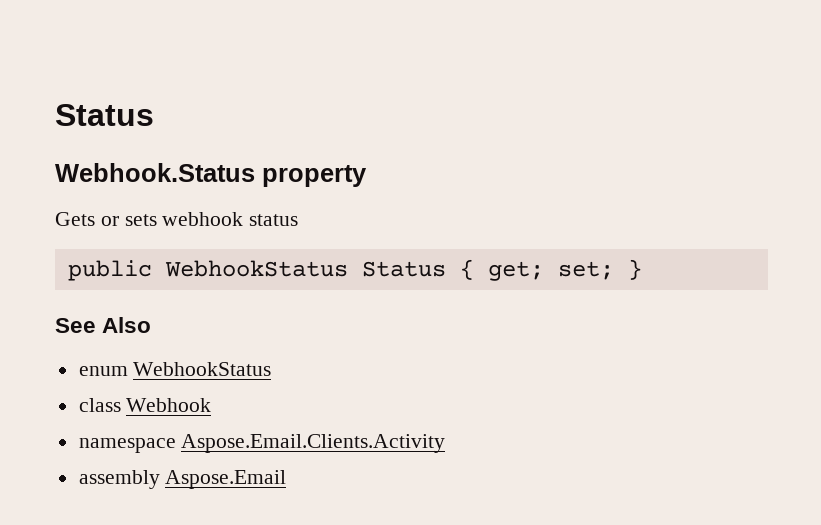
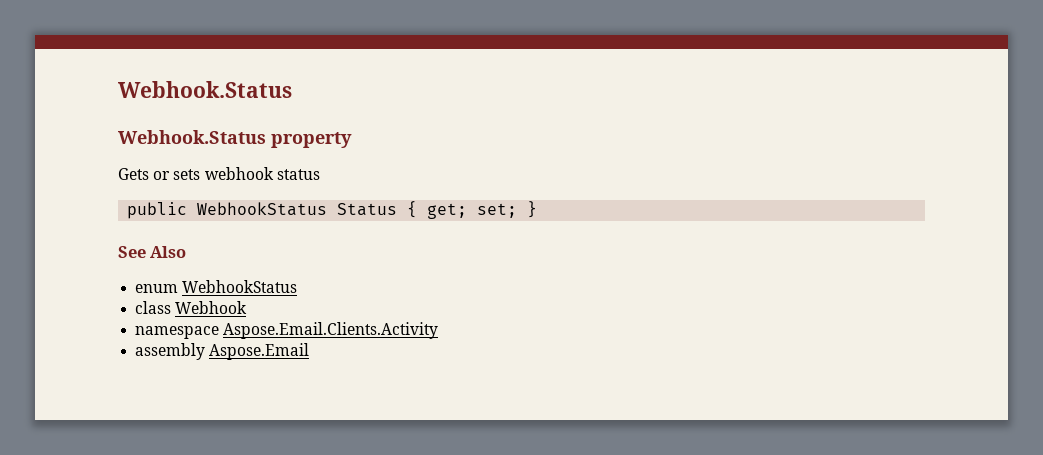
[55,104,154,126] Status -> [118,81,292,98] Webhook.Status

